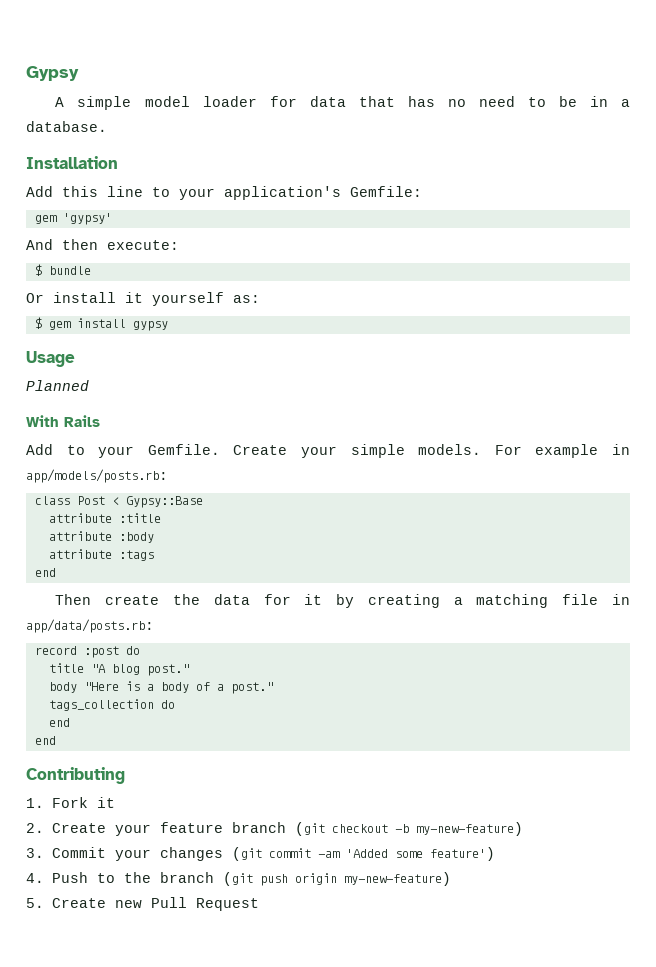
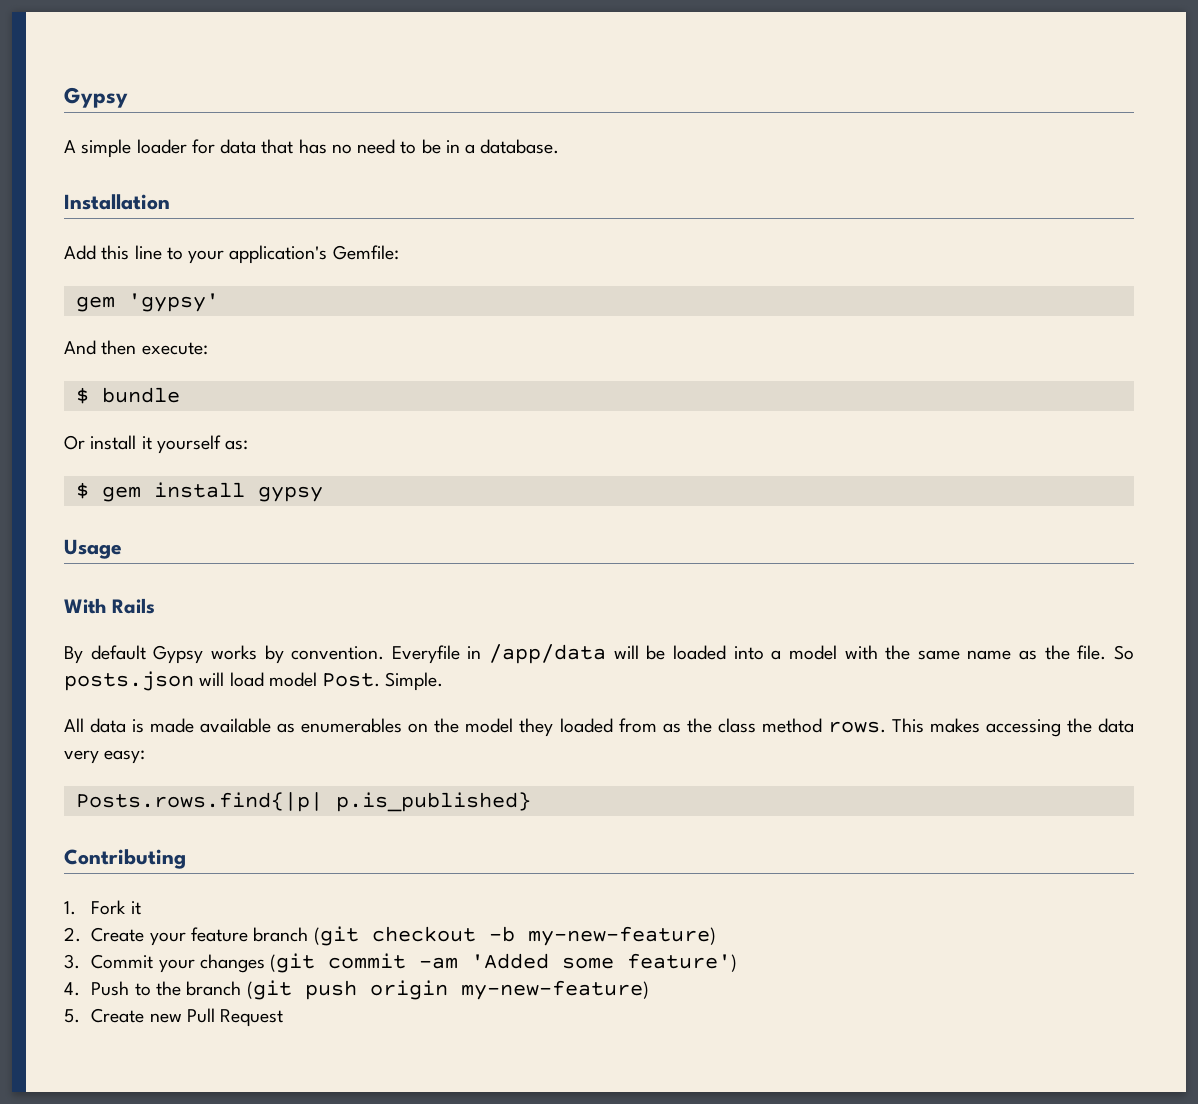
[144,96,190,107] model -> (132, 148) none
[26,380,89,391] // Planned -> (122, 549) none
[26,444,631,458] [26,469,168,483] [34,496,203,508] [48,513,161,523] [48,531,154,543] [48,549,154,561] [34,568,56,577] [55,594,630,608] [26,619,154,633] [34,646,140,658] [48,663,189,676] [48,681,273,694] [48,699,175,711] [48,718,70,727] [34,736,56,745] Add to your Gemfile. Create your simple models. For example in app/models/posts.rb: // class Post < Gypsy::Base // attribute :title // attribute :body // attribute :tags // end // Then create the data for it by creating a matching file in app/data/posts.rb: // record :post do // title "A blog post." // body "Here is a body of a post." // tags_collection do // end // end -> [64,644,1134,664] [64,671,444,691] [64,718,1134,737] [64,750,146,764] [75,792,531,812] By default Gypsy works by convention. Everyfile in /app/data will be loaded into a model with the same name as the file. So posts.json will load model Post. Simple. // All data is made available as enumerables on the model they loaded from as the class method rows. This makes accessing the data very easy: // Posts.rows.find{|p| p.is_published}

